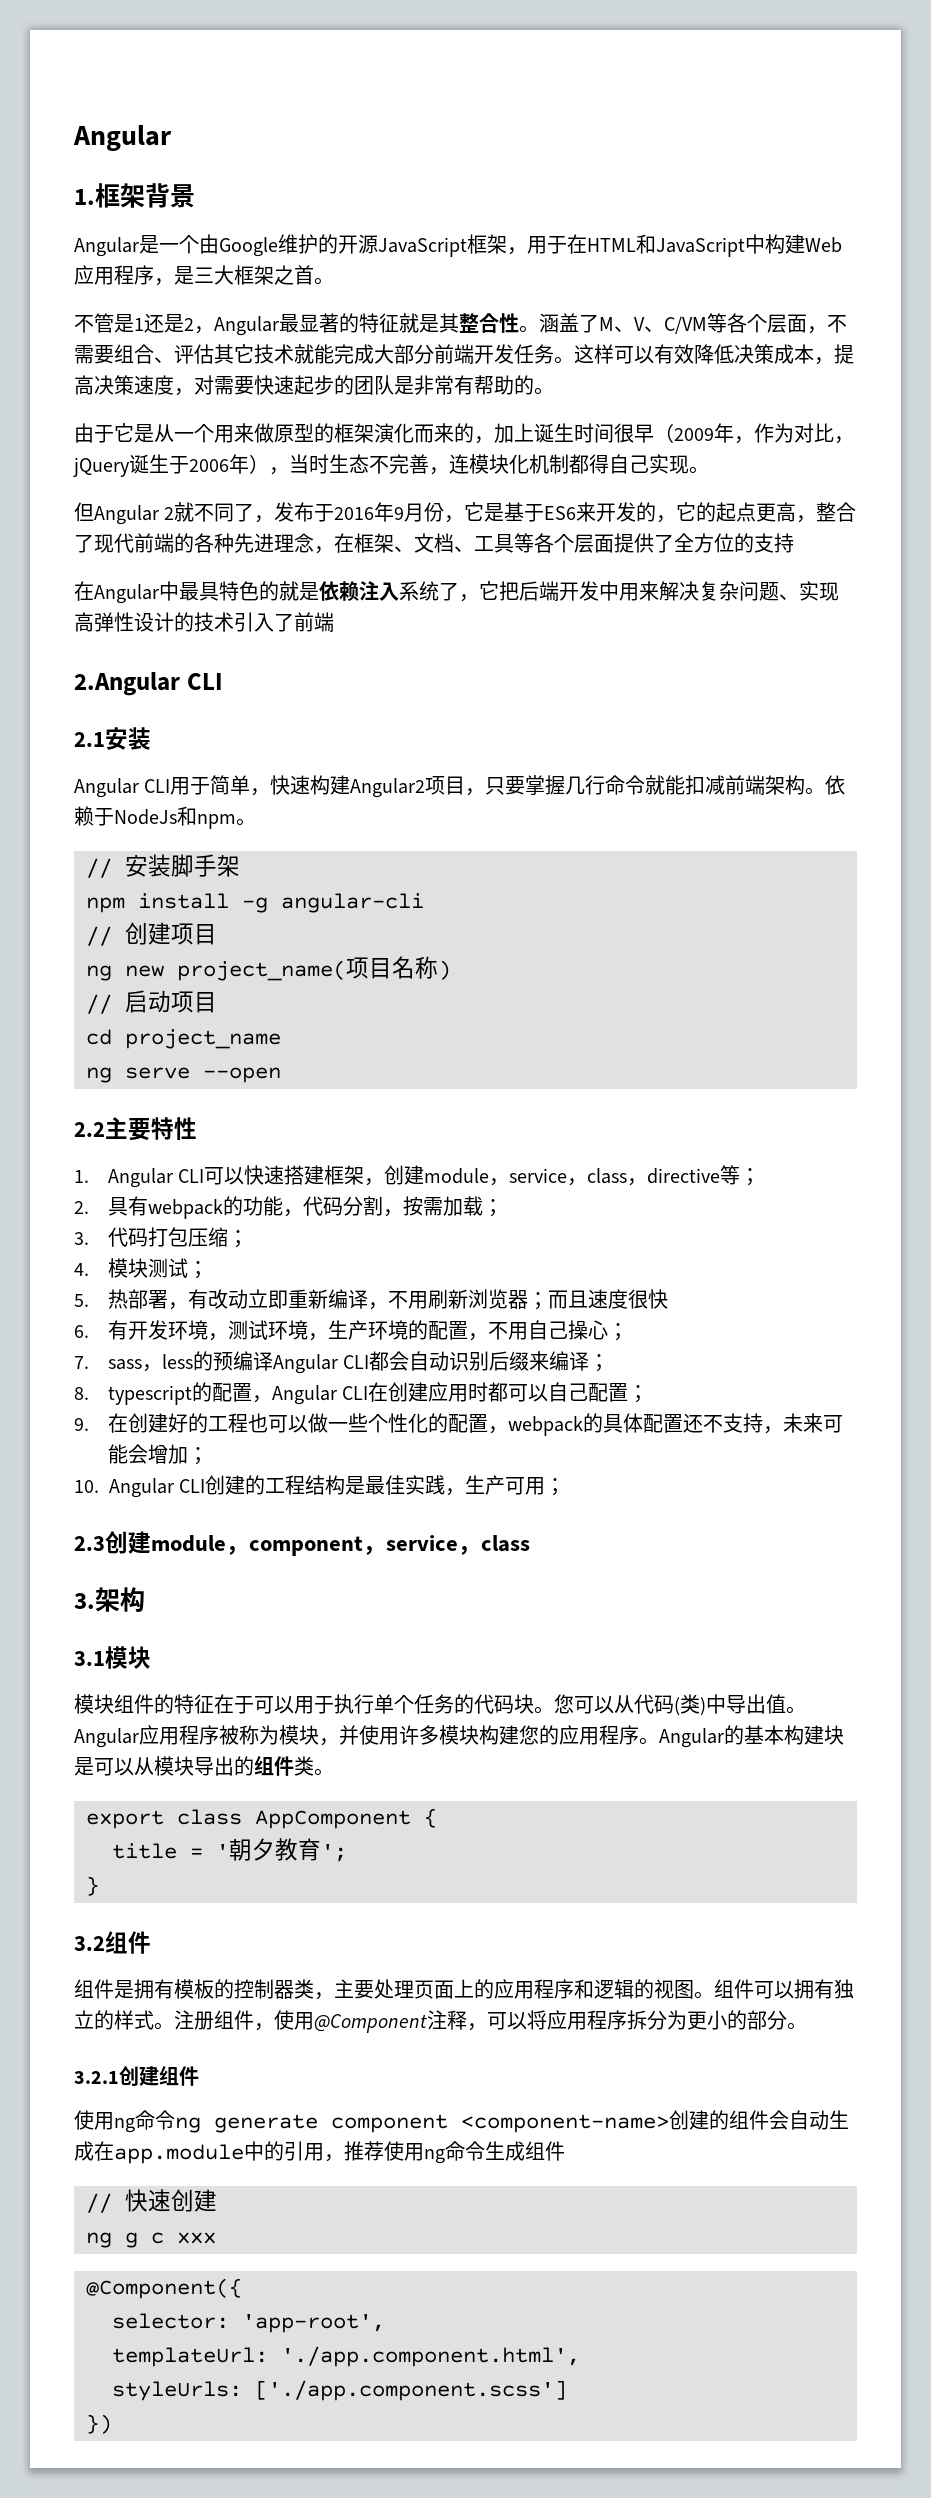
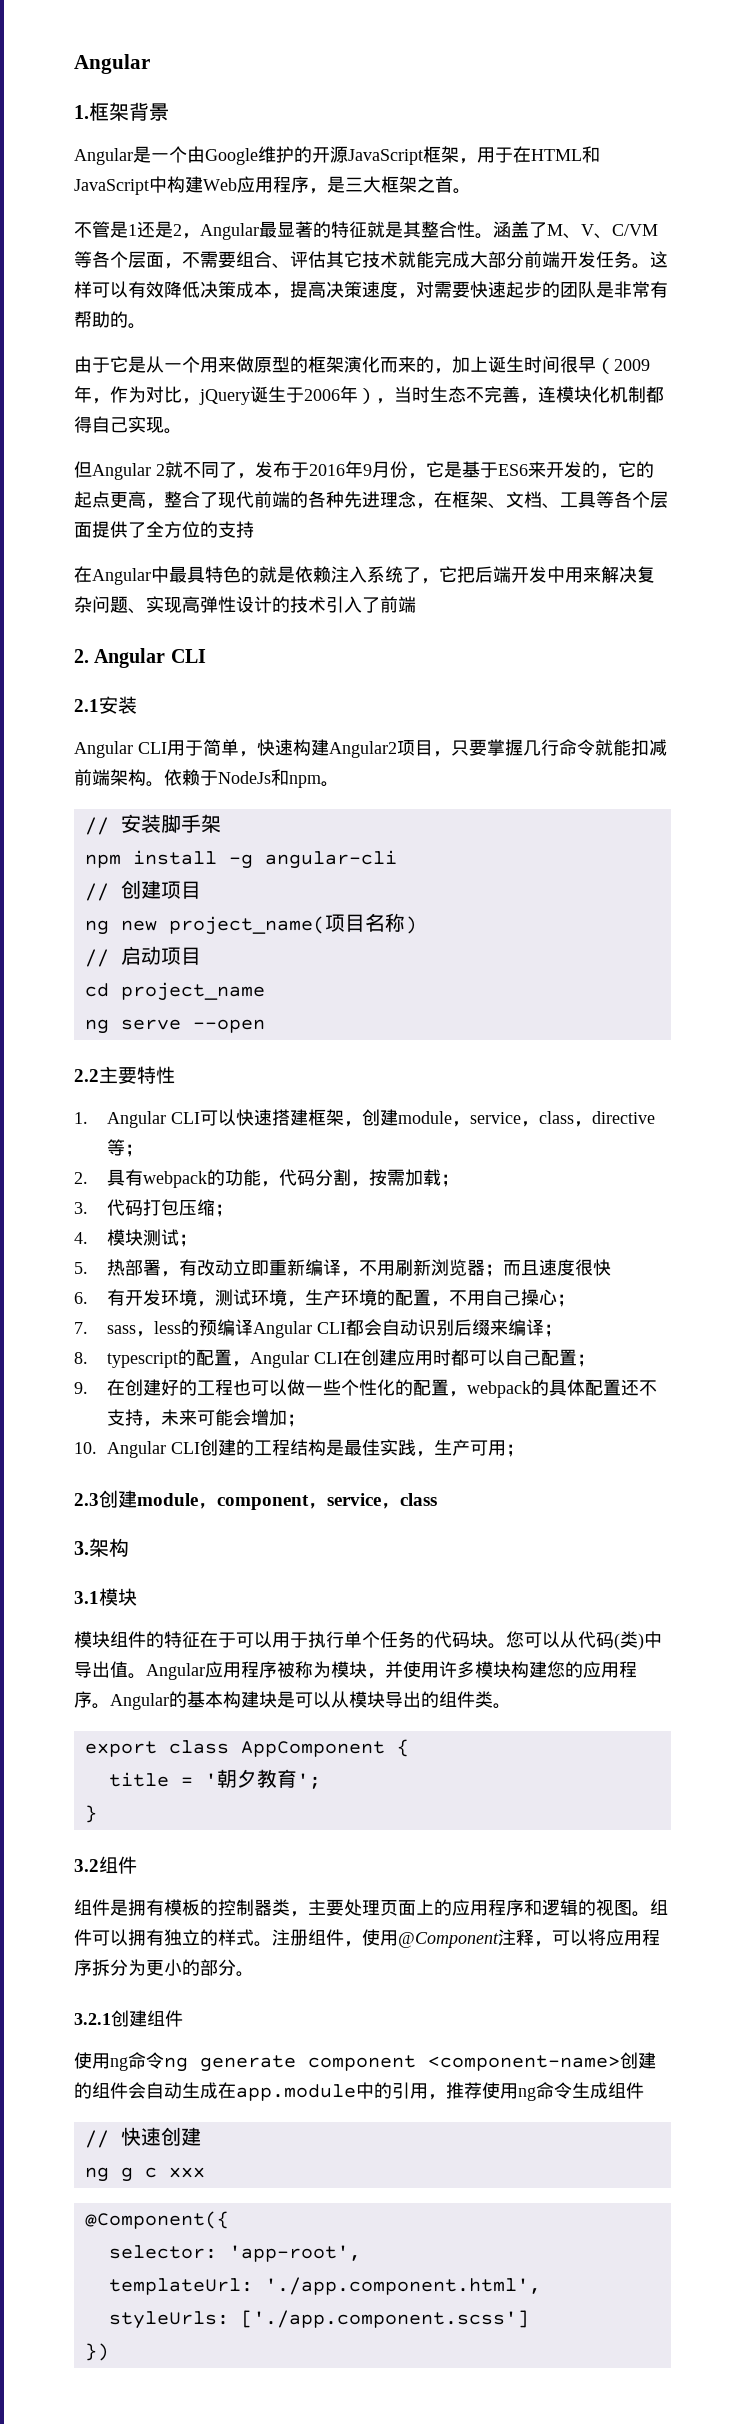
[74,672,180,696] 2.Angular -> [74,648,166,668] 2. Angular

